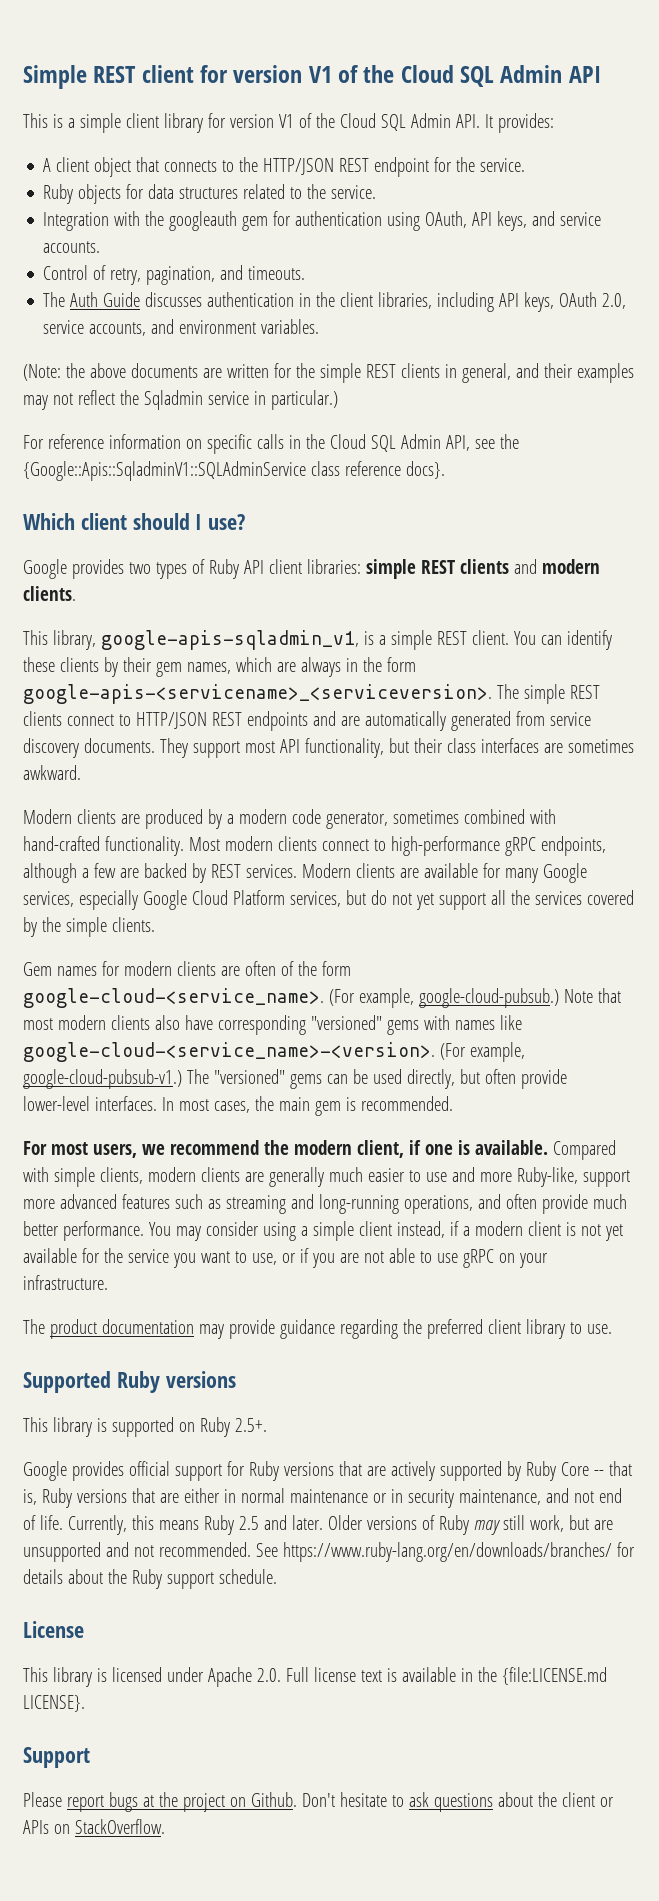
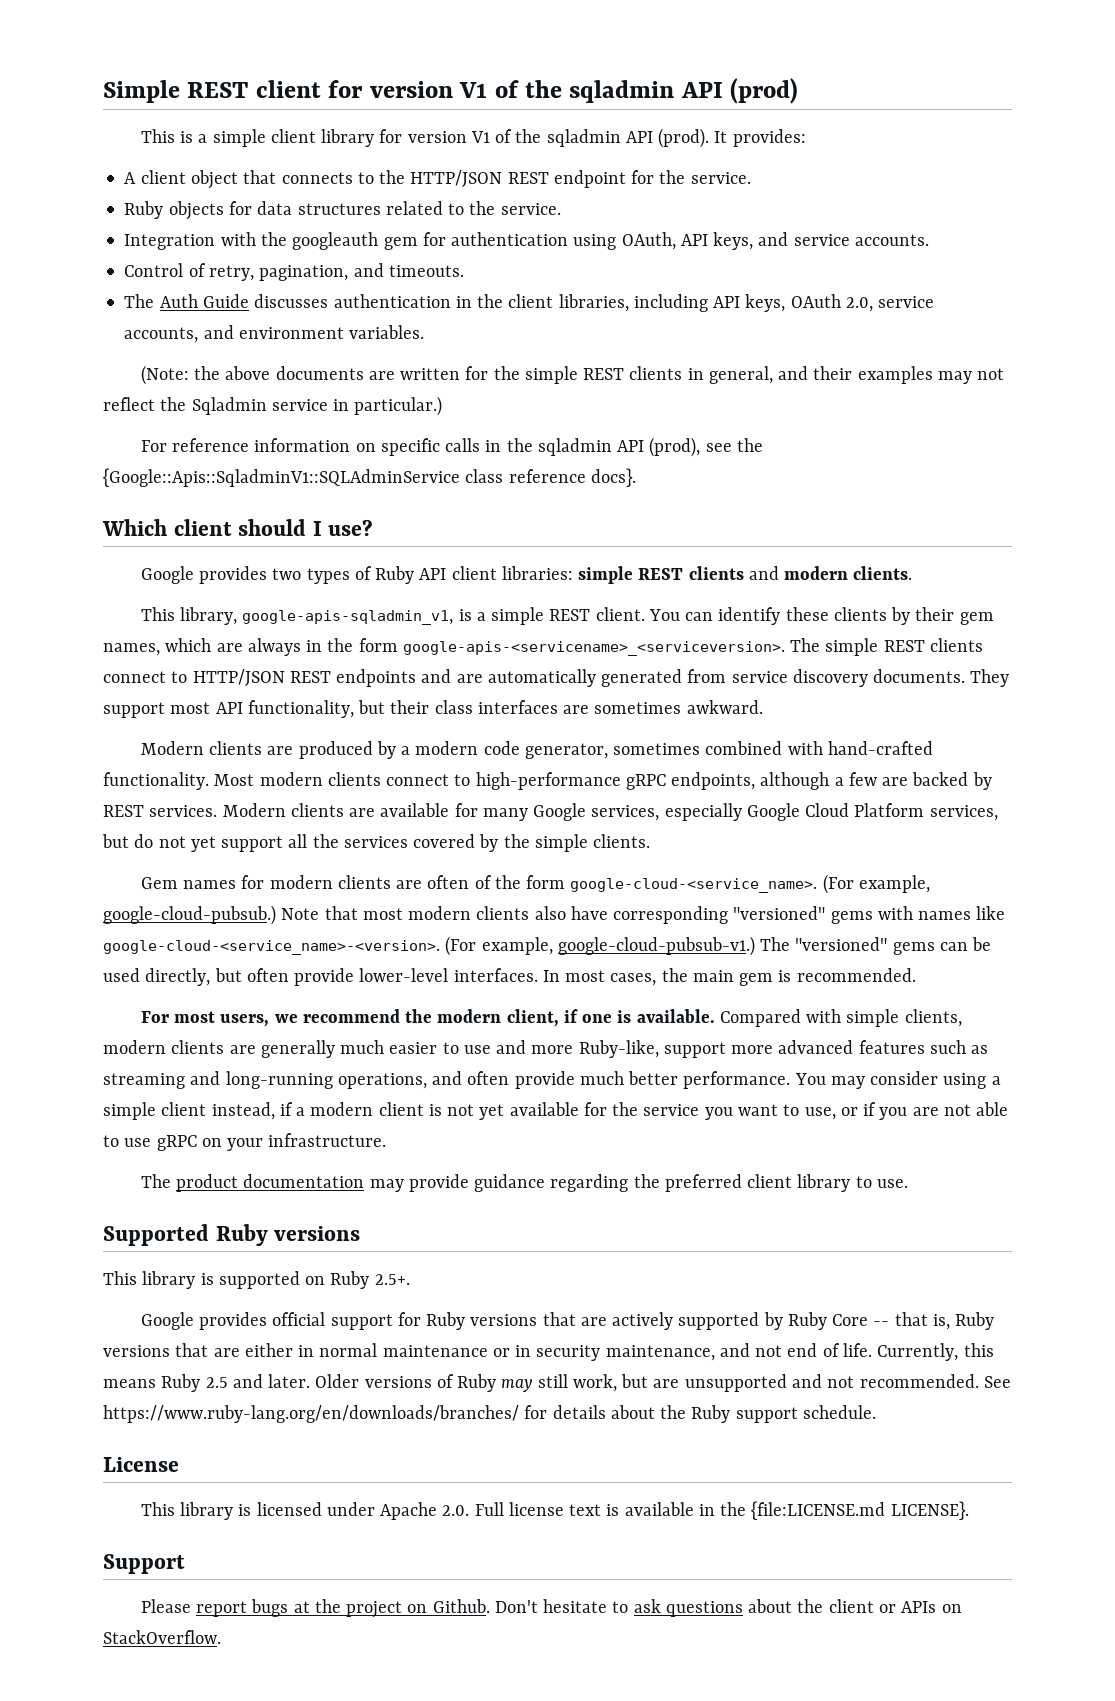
[400,65,601,87] Cloud SQL Admin API -> [569,78,799,104] sqladmin API (prod)
[339,113,480,131] Cloud SQL Admin API. -> [546,128,710,148] sqladmin API (prod).
[329,434,470,452] Cloud SQL Admin API, -> [537,437,701,457] sqladmin API (prod),

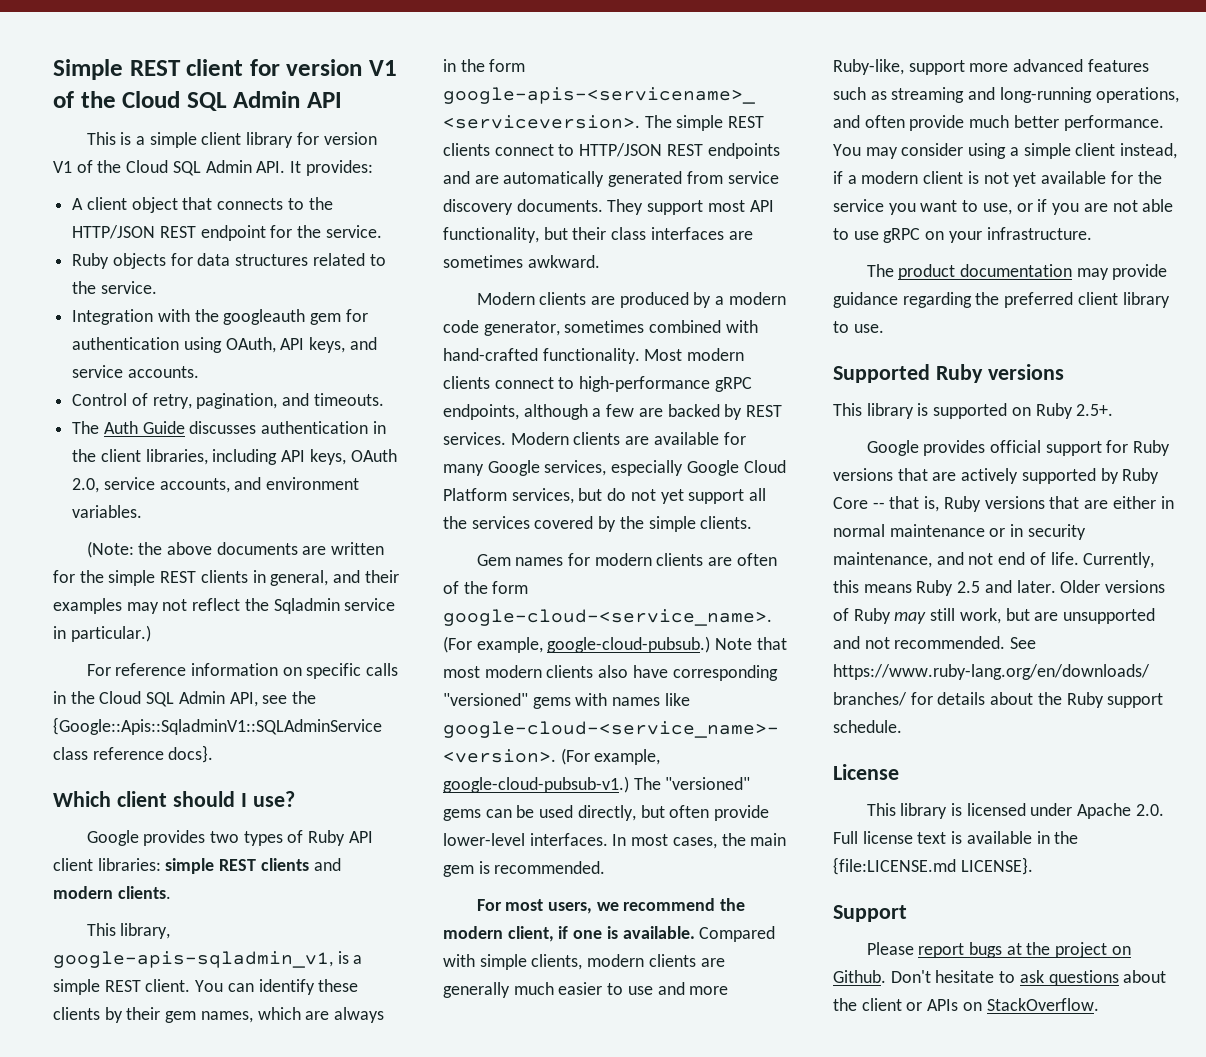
[569,78,799,104] sqladmin API (prod) -> [122,91,343,111] Cloud SQL Admin API
[546,128,710,148] sqladmin API (prod). -> [126,160,286,176] Cloud SQL Admin API.
[537,437,701,457] sqladmin API (prod), -> [99,691,258,707] Cloud SQL Admin API,

